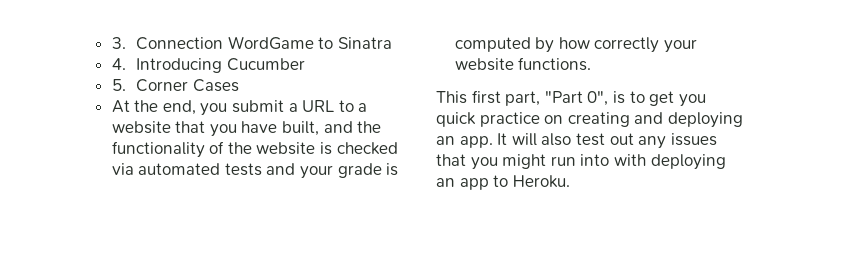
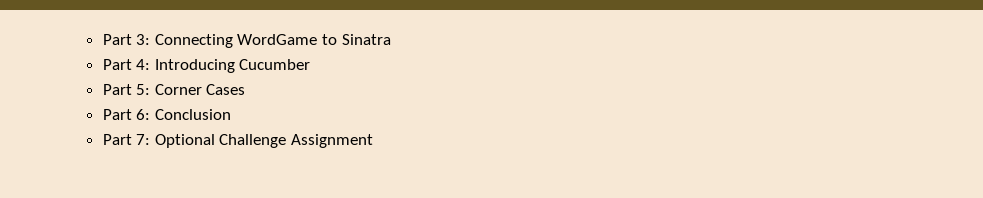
[111,37,224,50] 3. Connection -> [102,34,233,48] Part 3: Connecting
[111,58,126,70] 4. -> [102,59,151,70] Part 4:
[111,79,126,91] 5. -> [102,84,151,95] Part 5:
[111,100,368,116] [111,121,382,137] [111,141,398,158] [111,163,399,179] [454,37,698,53] [454,57,592,71] [436,90,706,107] [436,112,743,128] [436,133,717,149] [436,154,726,170] [436,175,570,190] At the end, you submit a URL to a website that you have built, and the functionality of the website is checked via automated tests and your grade is computed by how correctly your website functions. // This first part, "Part 0", is to get you quick practice on creating and deploying an app. It will also test out any issues that you might run into with deploying an app to Heroku. -> [102,109,231,120] [102,134,374,148] Part 6: Conclusion // Part 7: Optional Challenge Assignment

